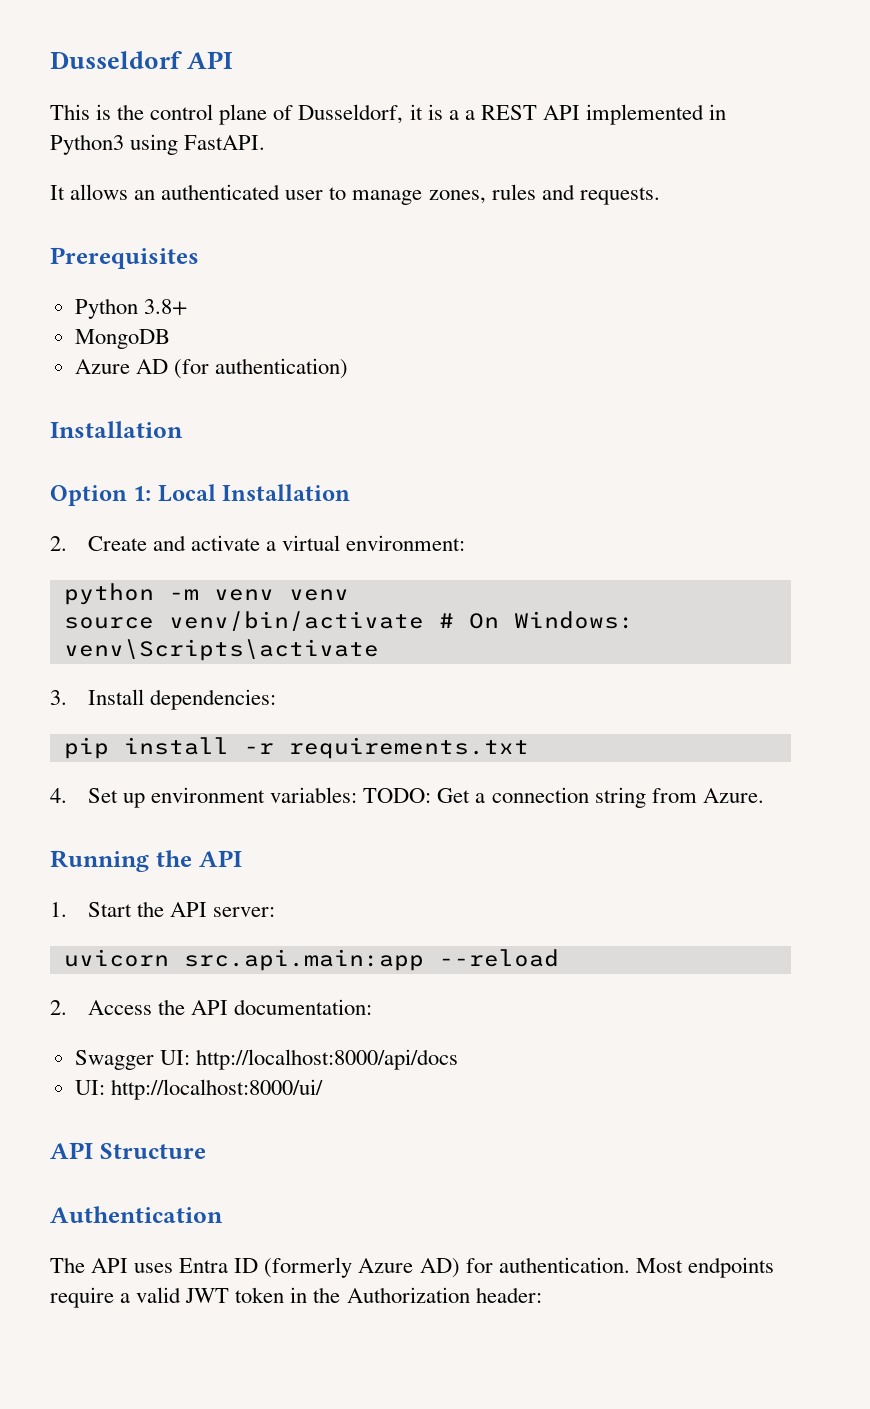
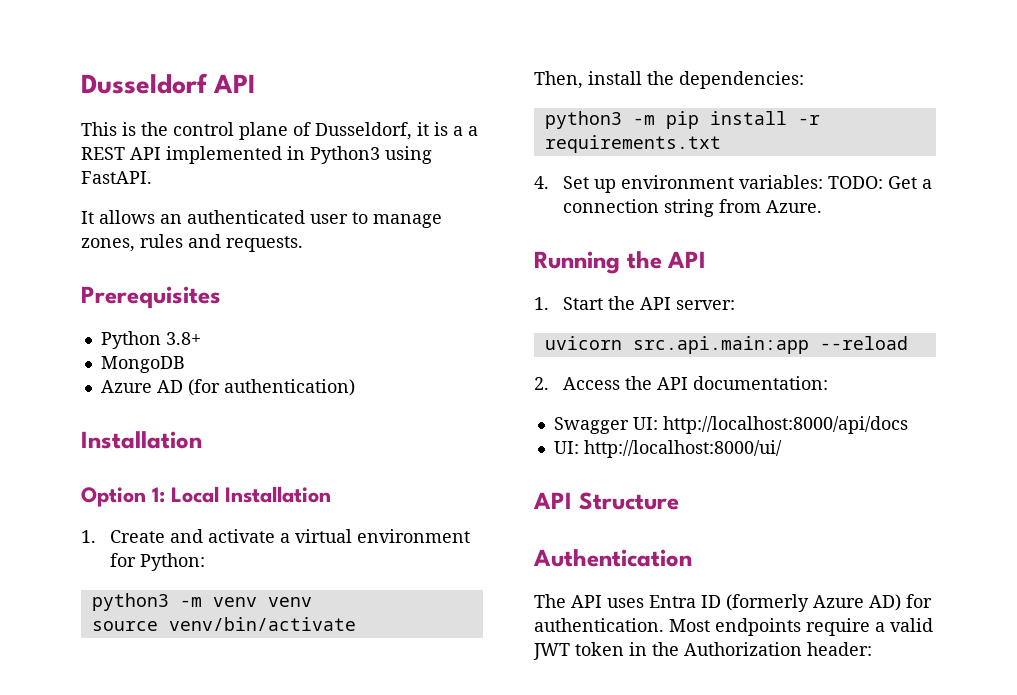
[50,536,67,551] 2. -> [81,530,96,543] 1.
[346,535,466,551] [63,583,154,605] environment: // python -> [357,529,471,543] [110,553,206,571] [91,593,169,611] environment for Python: // python3
[438,611,634,629] [63,639,379,661] [50,689,145,705] # On Windows: venv\Scripts\activate // 3. Install -> [534,71,674,89] // Then, install the
(277, 699) none -> [544,111,655,129] python3 -m

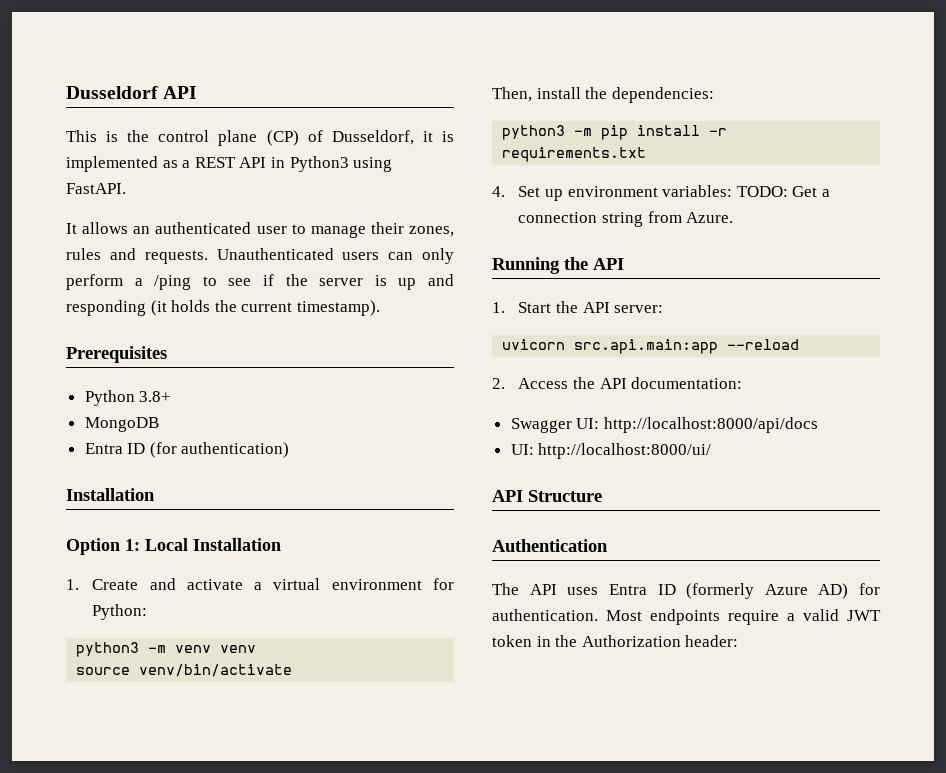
(288, 131) none -> [266,130,299,146] (CP)
[453,126,463,136] a -> [66,156,178,172] implemented as
[166,146,282,164] implemented -> (267, 162) none
(442, 221) none -> [370,222,404,234] their
(303, 244) none -> [216,248,454,264] [66,274,454,290] [66,300,380,316] Unauthenticated users can only perform a /ping to see if the server is up and responding (it holds the current timestamp).
[100,380,183,393] Azure AD -> [84,443,146,454] Entra ID

